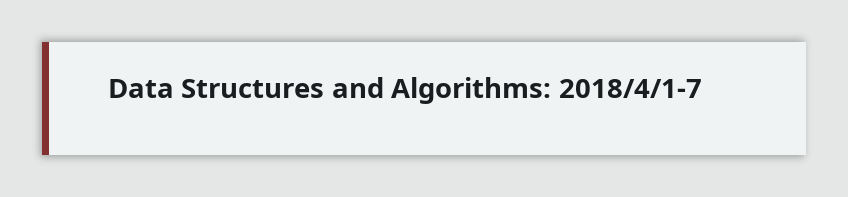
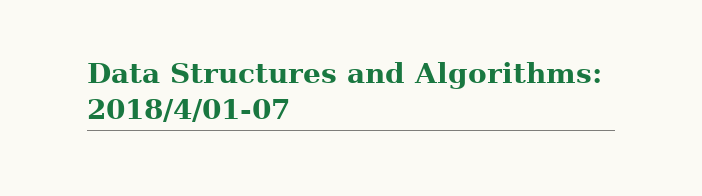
[558,79,702,98] 2018/4/1-7 -> [87,99,290,122] 2018/4/01-07

